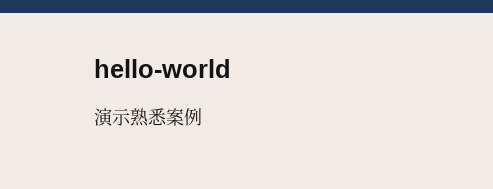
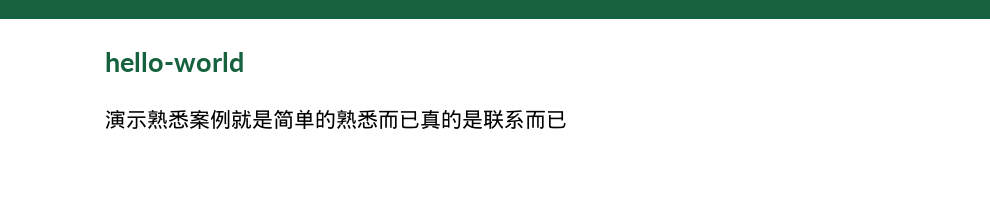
(202, 117) none -> [231,109,567,130] 就是简单的熟悉而已真的是联系而已

